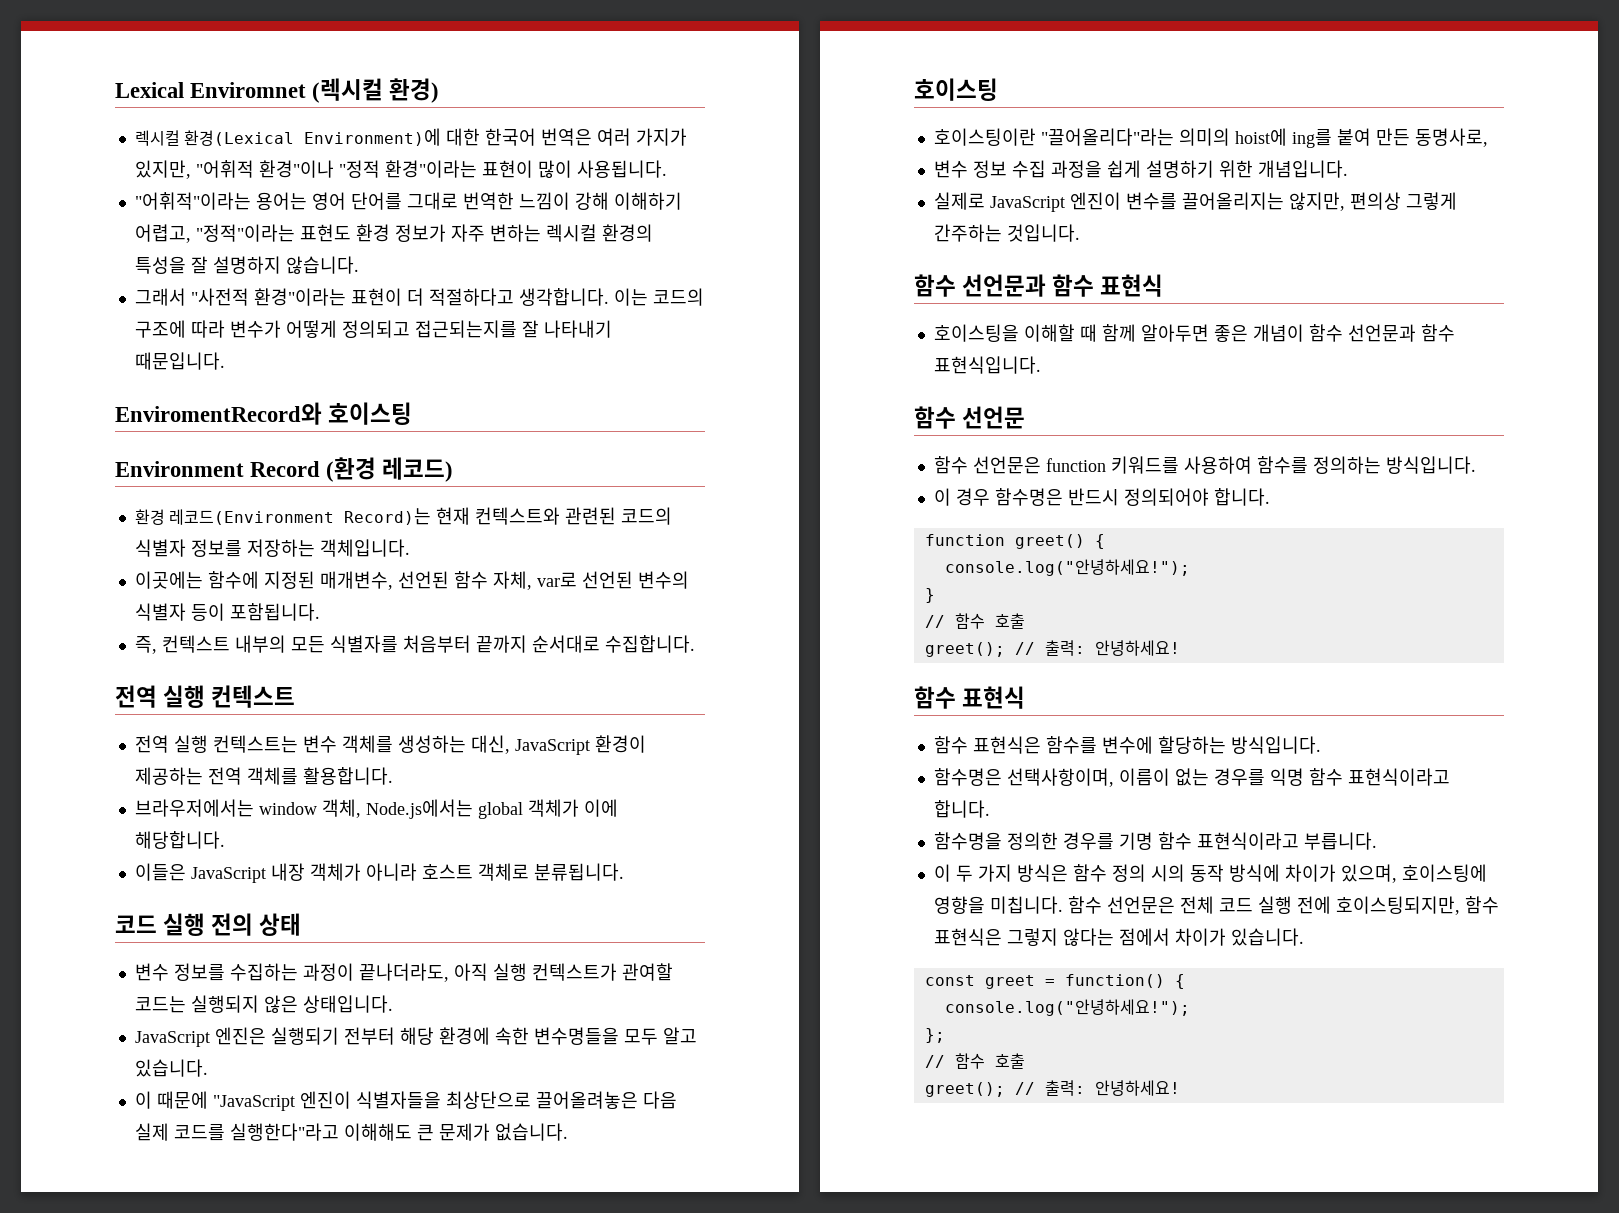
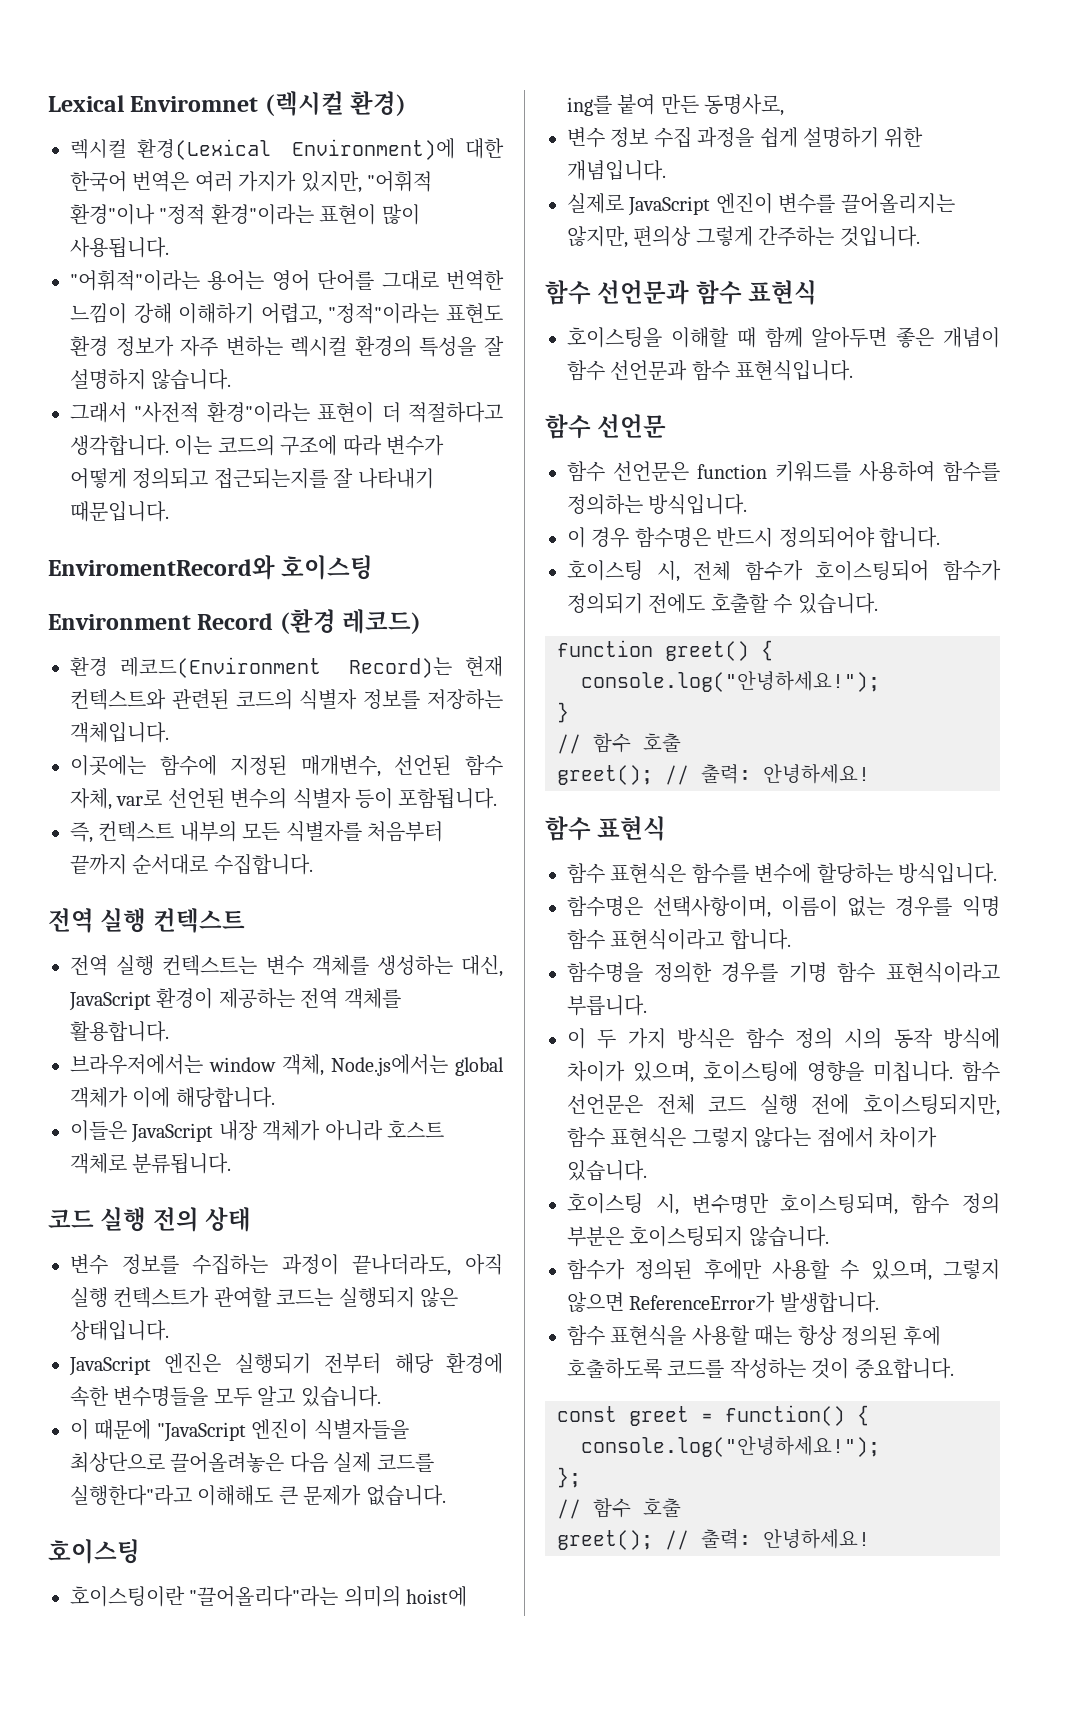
(1270, 497) none -> [567,560,1001,582] [567,593,878,614] // 호이스팅 시, 전체 함수가 호이스팅되어 함수가 정의되기 전에도 호출할 수 있습니다.
(1304, 937) none -> [567,1193,1000,1215] [567,1226,829,1247] [567,1259,1000,1281] [567,1292,879,1313] [567,1325,942,1346] [567,1358,954,1379] // 호이스팅 시, 변수명만 호이스팅되며, 함수 정의 부분은 호이스팅되지 않습니다. // 함수가 정의된 후에만 사용할 수 있으며, 그렇지 않으면 ReferenceError가 발생합니다. // 함수 표현식을 사용할 때는 항상 정의된 후에 호출하도록 코드를 작성하는 것이 중요합니다.

